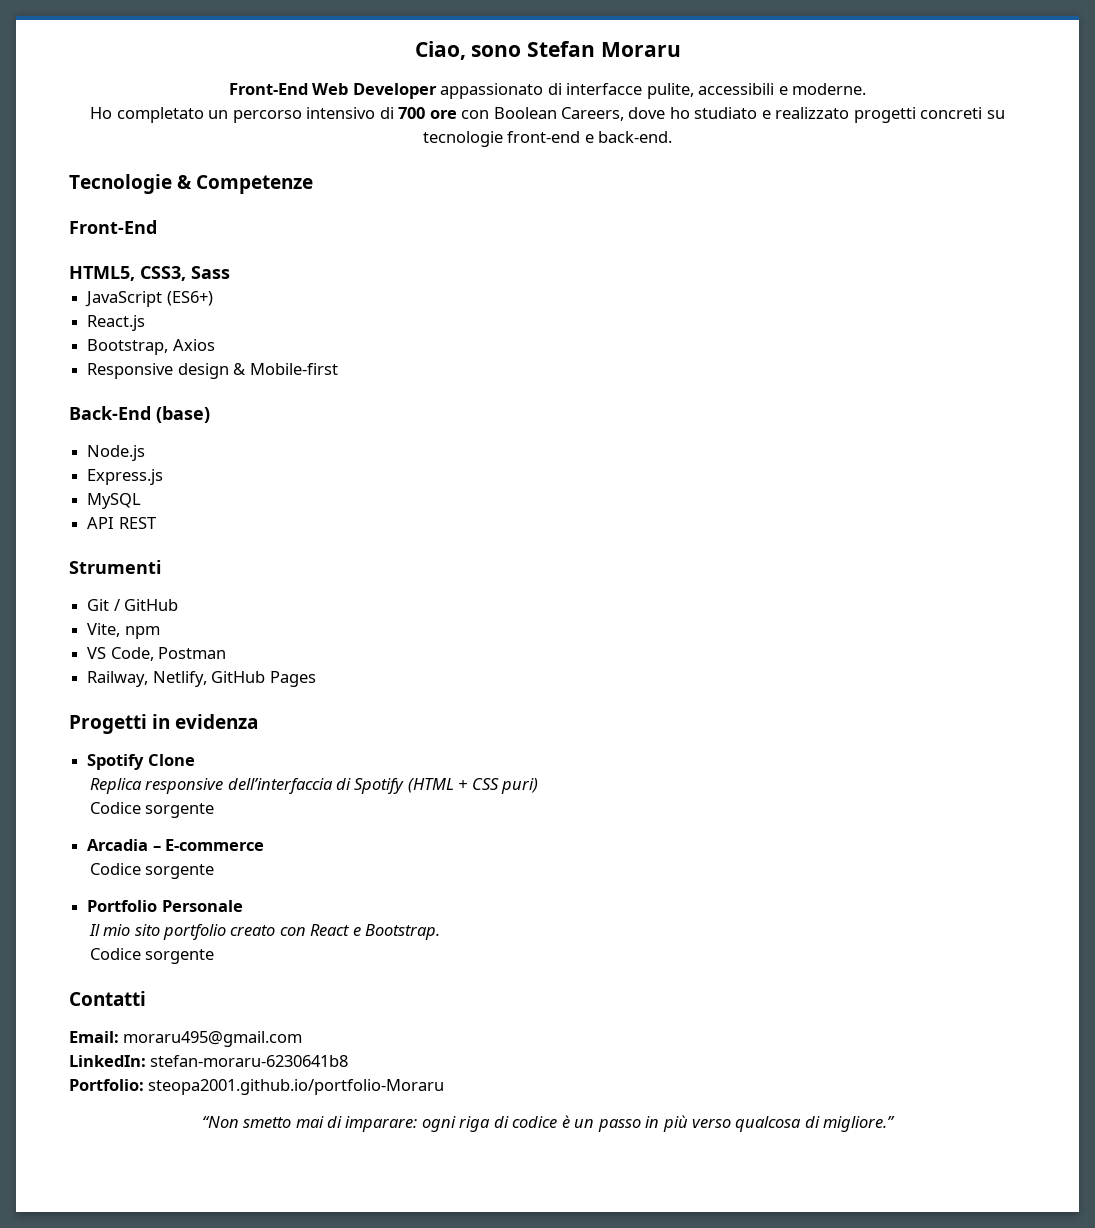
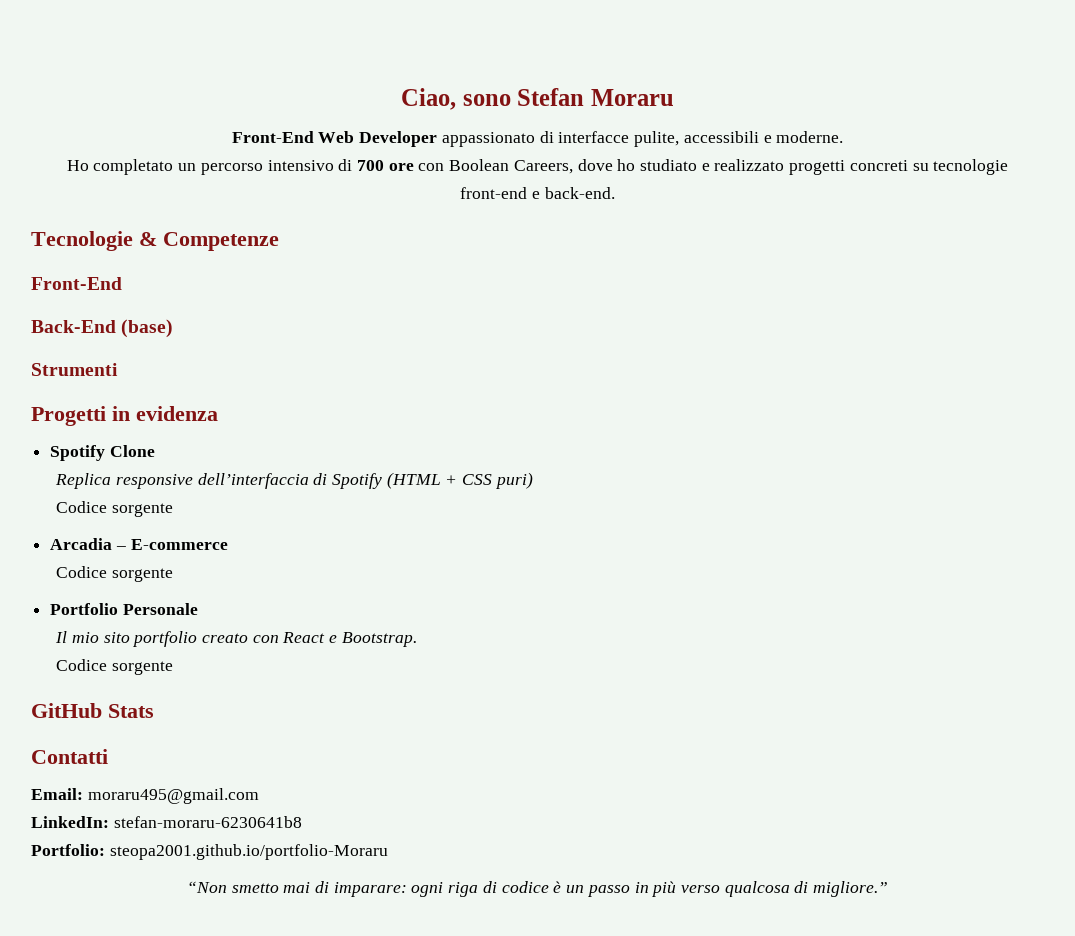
[69,266,230,281] [85,291,213,307] [87,315,146,331] [87,339,215,355] [87,363,338,379] [69,406,210,423] [87,445,146,461] [87,469,164,485] [87,493,142,509] [87,517,156,529] [69,560,161,574] [87,599,179,611] [87,623,160,639] [87,647,227,661] [87,671,316,687] HTML5, CSS3, Sass // JavaScript (ES6+) // React.js // Bootstrap, Axios // Responsive design & Mobile-first // Back-End (base) // Node.js // Express.js // MySQL // API REST // Strumenti // Git / GitHub // Vite, npm // VS Code, Postman // Railway, Netlify, GitHub Pages -> [31,319,174,338] [31,363,118,376] Back-End (base) // Strumenti
(215, 956) none -> [31,703,154,718] // GitHub Stats

